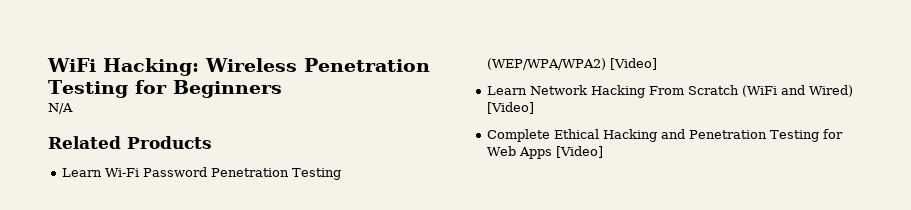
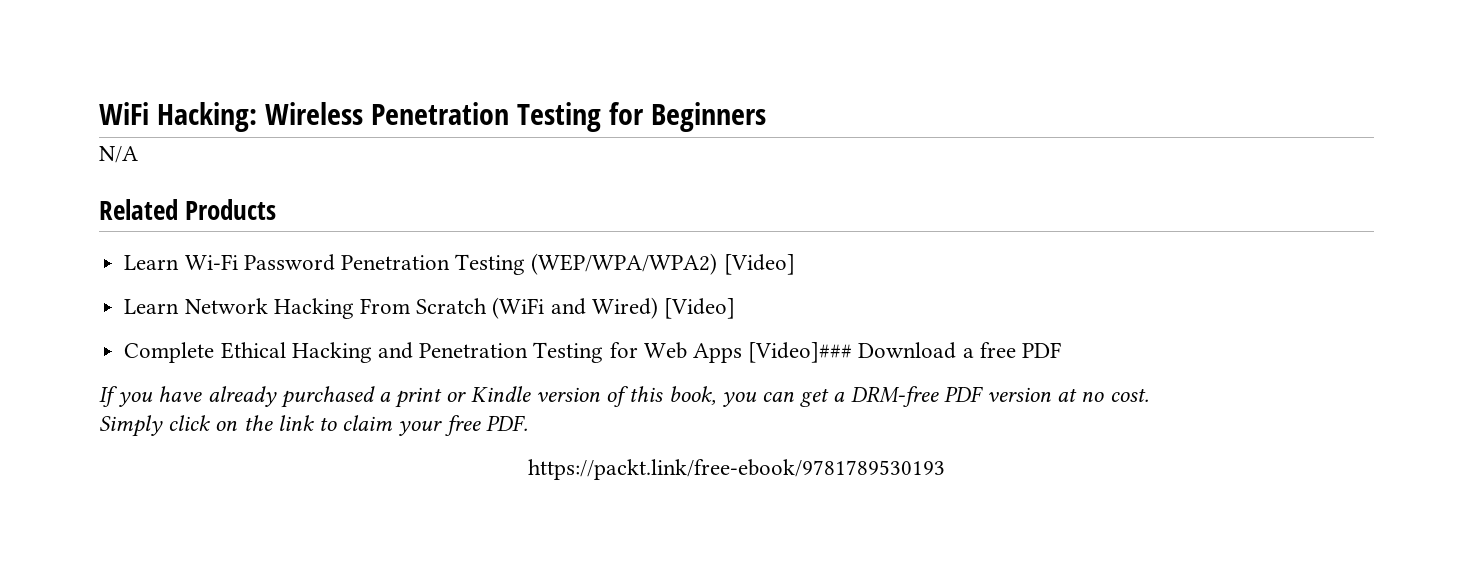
[556,146,604,158] [Video] -> [748,342,1062,363] [99,386,1149,408] [99,415,528,437] [528,459,945,480] [Video]### Download a free PDF // If you have already purchased a print or Kindle version of this book, you can get a DRM-free PDF version at no cost. // Simply click on the link to claim your free PDF. // https://packt.link/free-ebook/9781789530193

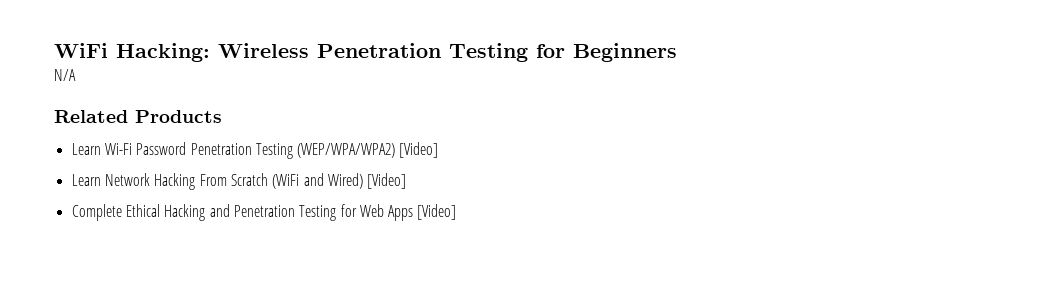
[748,342,1062,363] [99,386,1149,408] [99,415,528,437] [528,459,945,480] [Video]### Download a free PDF // If you have already purchased a print or Kindle version of this book, you can get a DRM-free PDF version at no cost. // Simply click on the link to claim your free PDF. // https://packt.link/free-ebook/9781789530193 -> [417,204,457,220] [Video]

